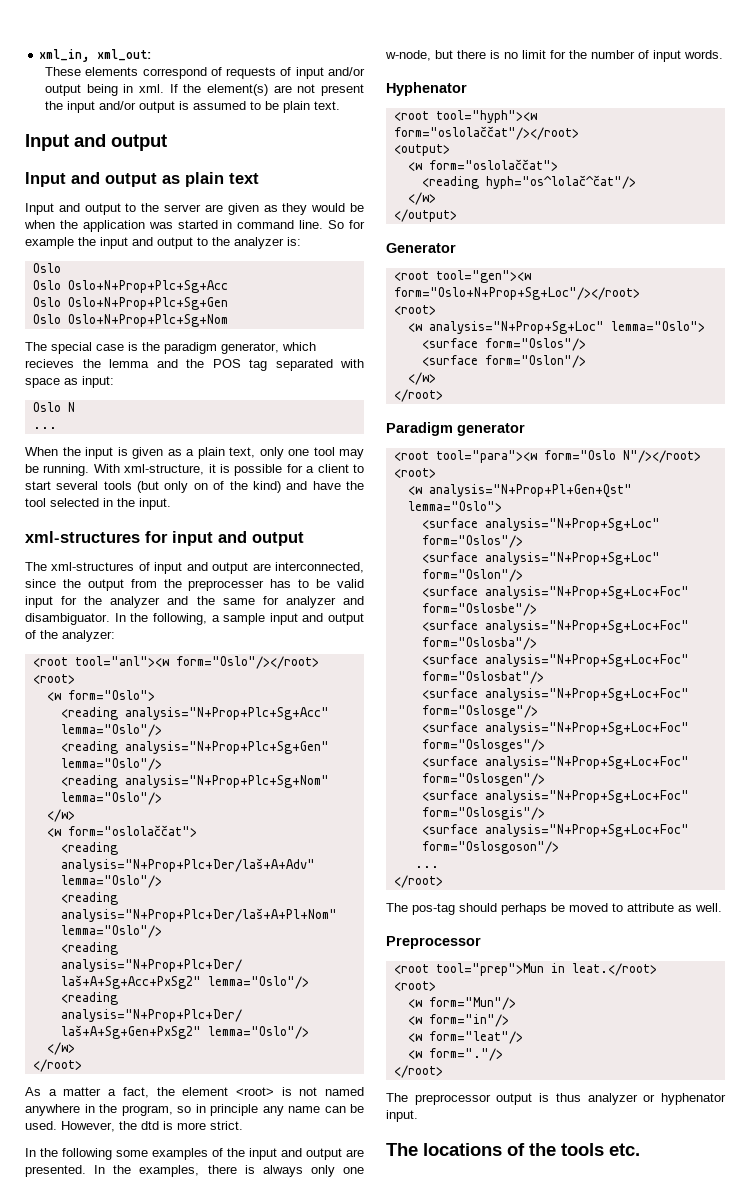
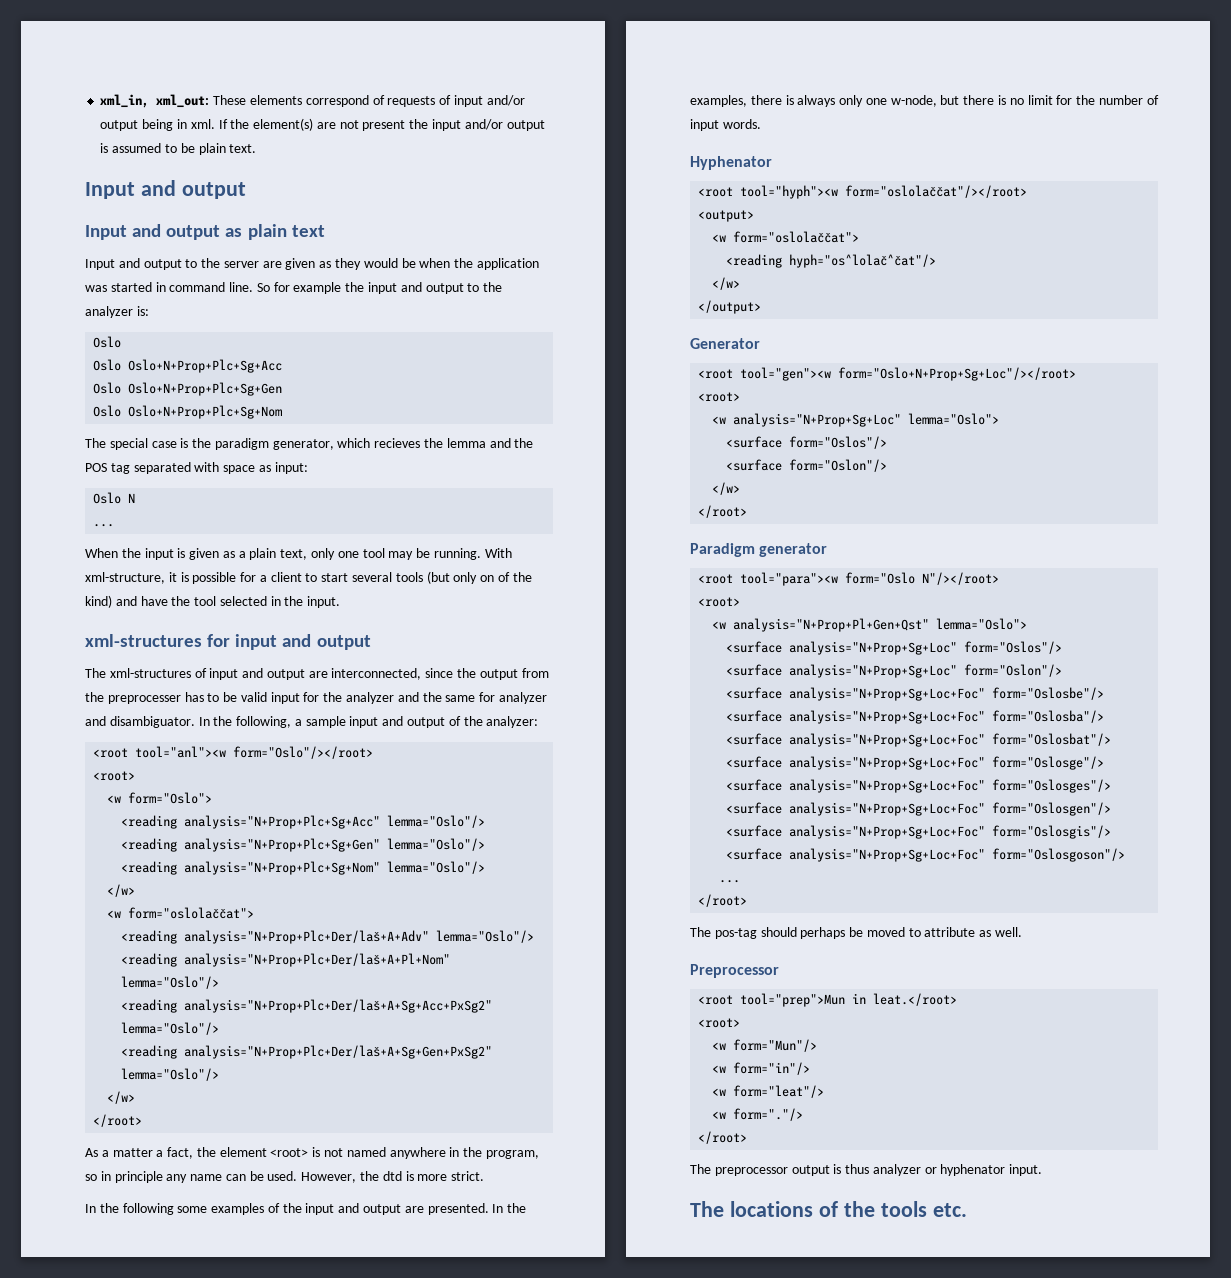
(152, 55) // -> (210, 101) none

